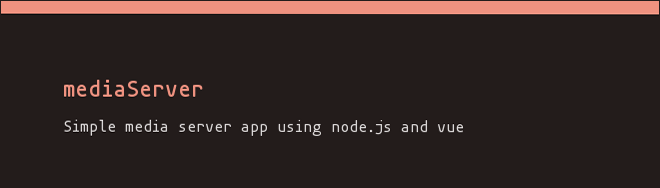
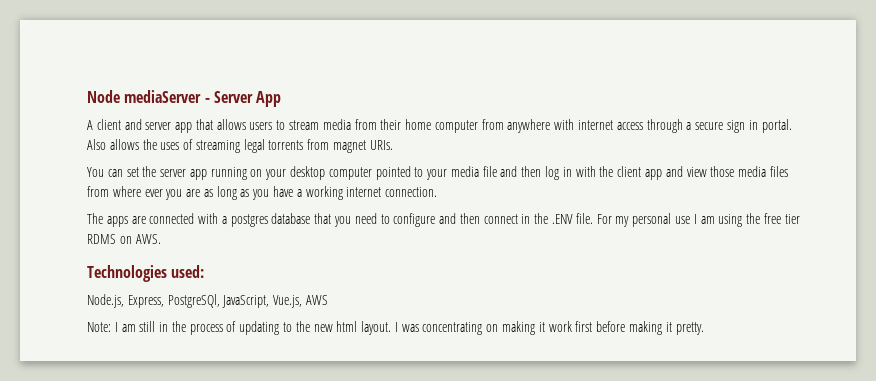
(62, 88) none -> [87,90,120,103] Node
[62,119,464,136] // Simple media server app using node.js and vue -> [204,91,282,107] [87,119,792,133] [87,139,393,153] [87,166,788,180] [87,186,438,200] [87,213,800,227] [87,234,161,244] [87,265,205,282] [87,294,328,308] [87,321,704,335] - Server App // A client and server app that allows users to stream media from their home computer from anywhere with internet access through a secure sign in portal. Also allows the uses of streaming legal torrents from magnet URIs. // You can set the server app running on your desktop computer pointed to your media file and then log in with the client app and view those media files from where ever you are as long as you have a working internet connection. // The apps are connected with a postgres database that you need to configure and then connect in the .ENV file. For my personal use I am using the free tier RDMS on AWS. // Technologies used: // Node.js, Express, PostgreSQl, JavaScript, Vue.js, AWS // Note: I am still in the process of updating to the new html layout. I was concentrating on making it work first before making it pretty.

